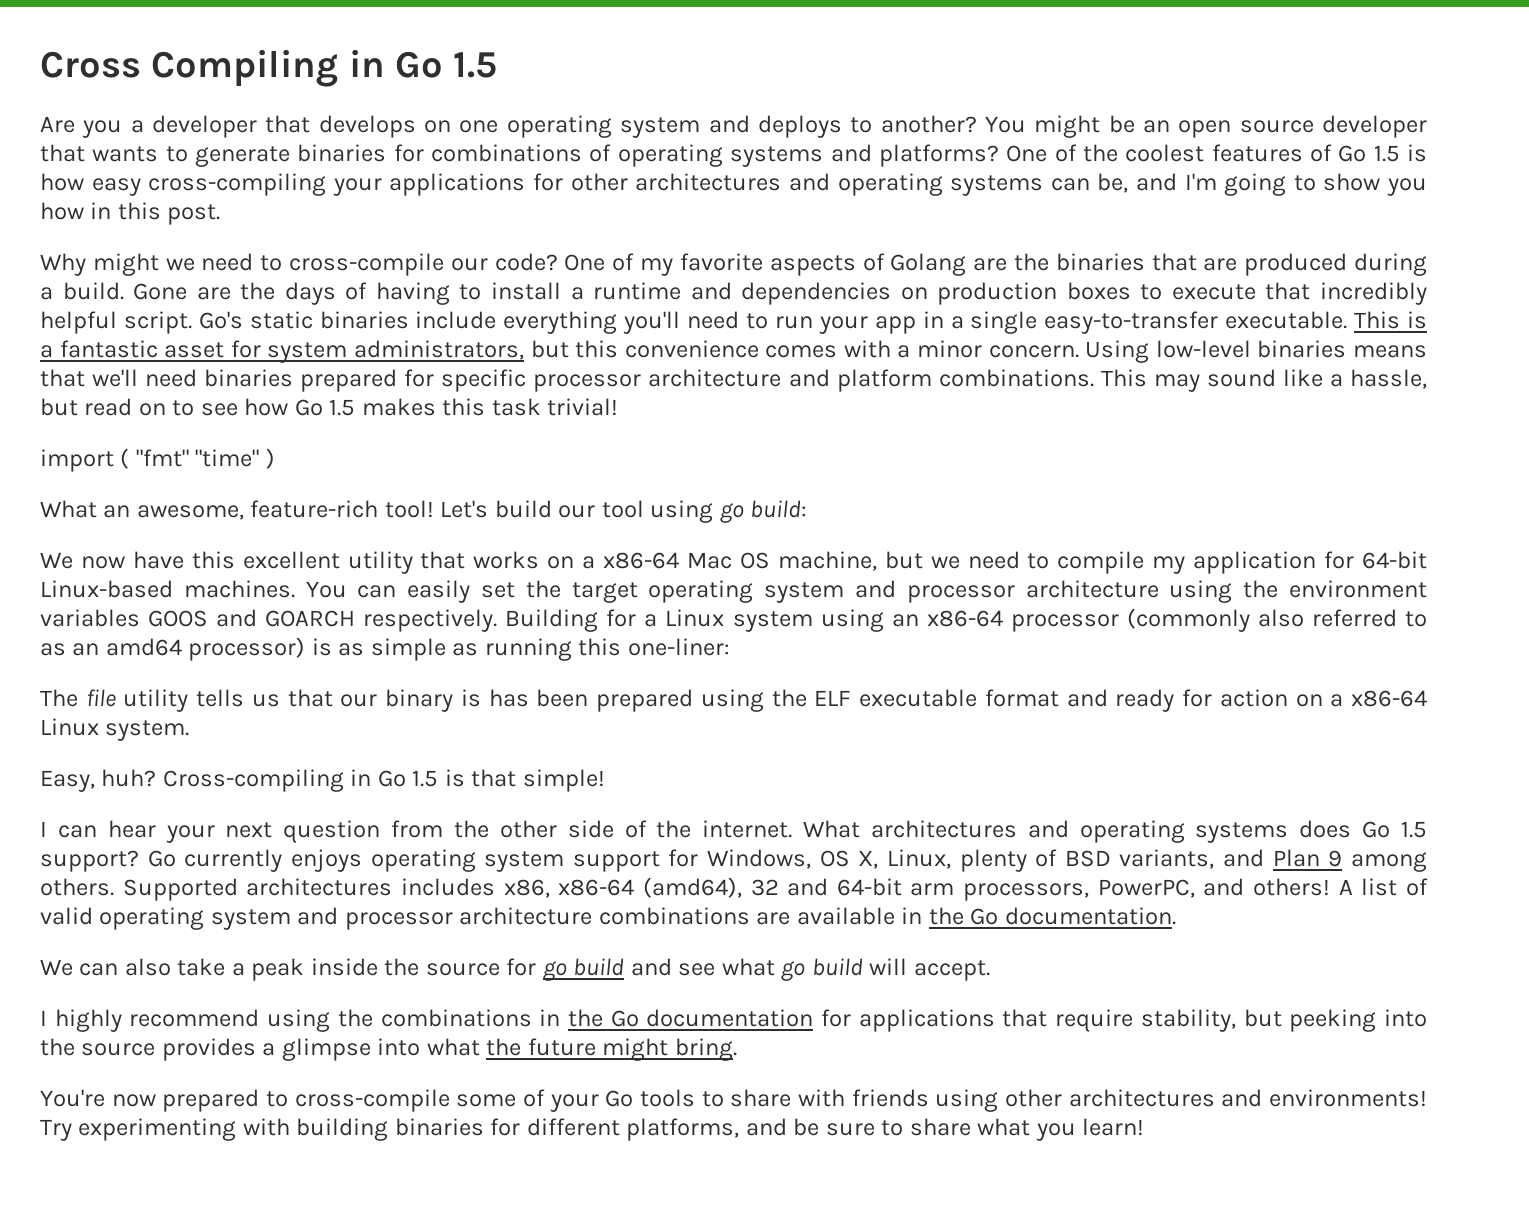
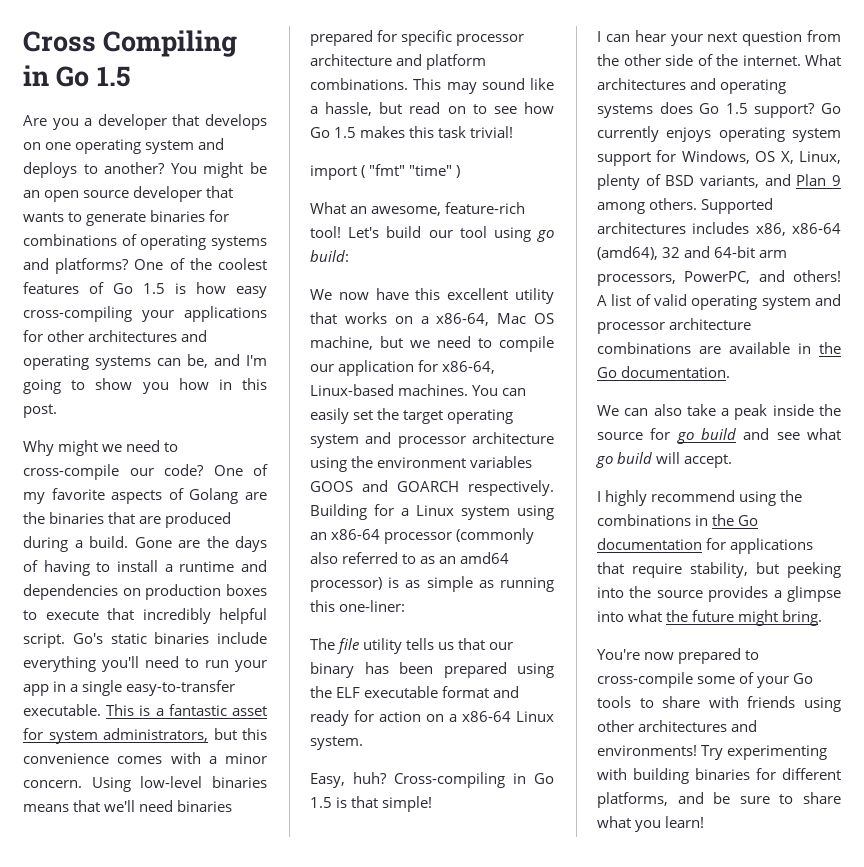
[603,552,680,569] x86-64 -> [436,313,490,326] x86-64,
[1152,556,1186,574] my -> [310,364,334,372] our
[1362,551,1427,569] 64-bit -> [442,361,496,374] x86-64,
[460,689,481,707] is -> (354, 670) none

